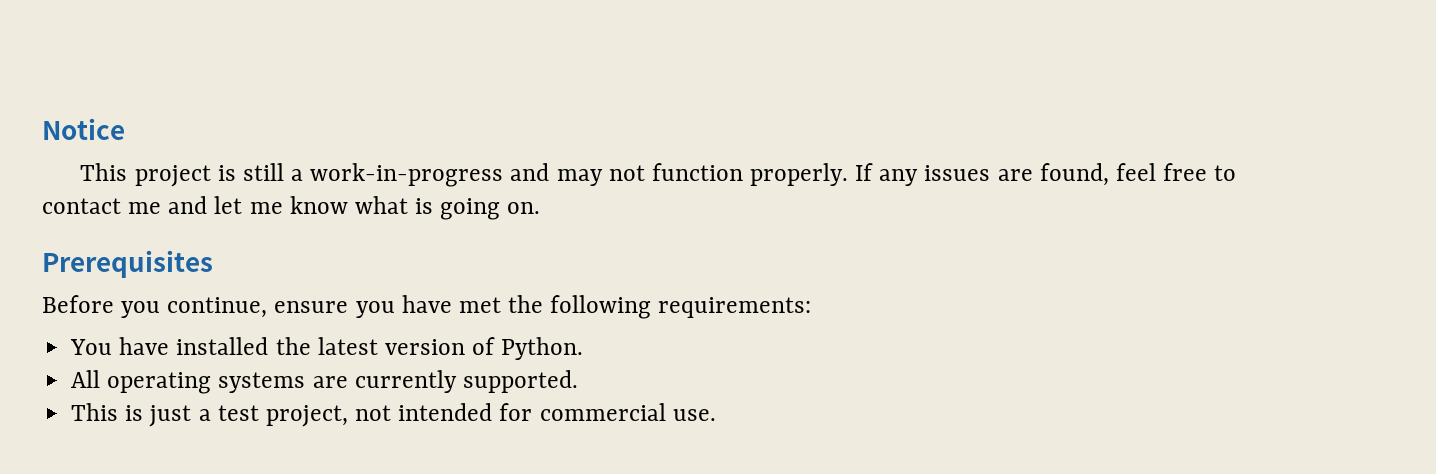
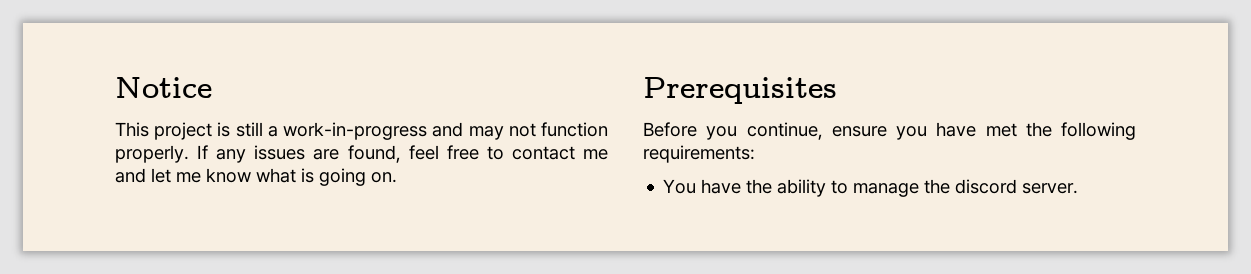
[176,337,584,360] [71,370,578,394] [71,403,716,427] installed the latest version of Python. // All operating systems are currently supported. // This is just a test project, not intended for commercial use. -> [746,179,1079,197] the ability to manage the discord server.

